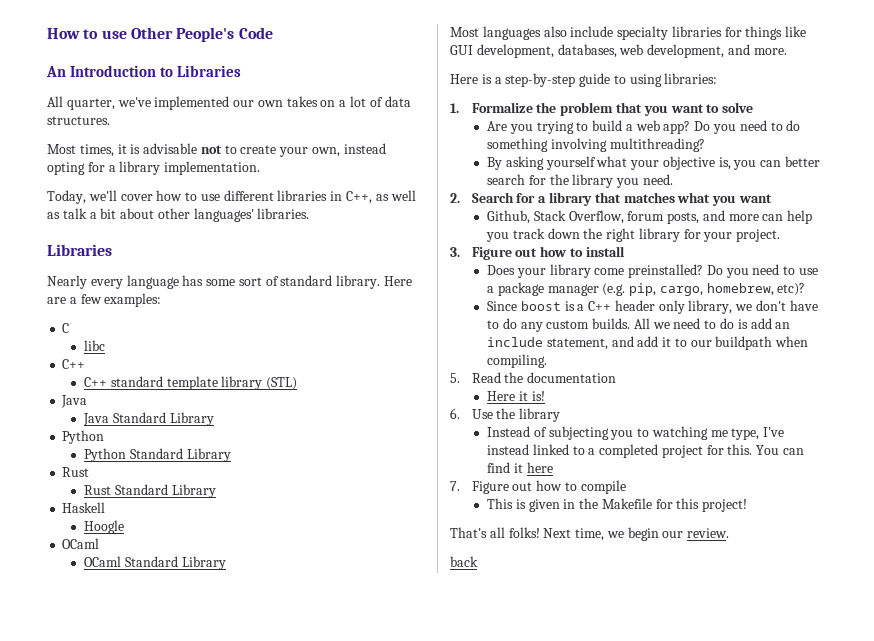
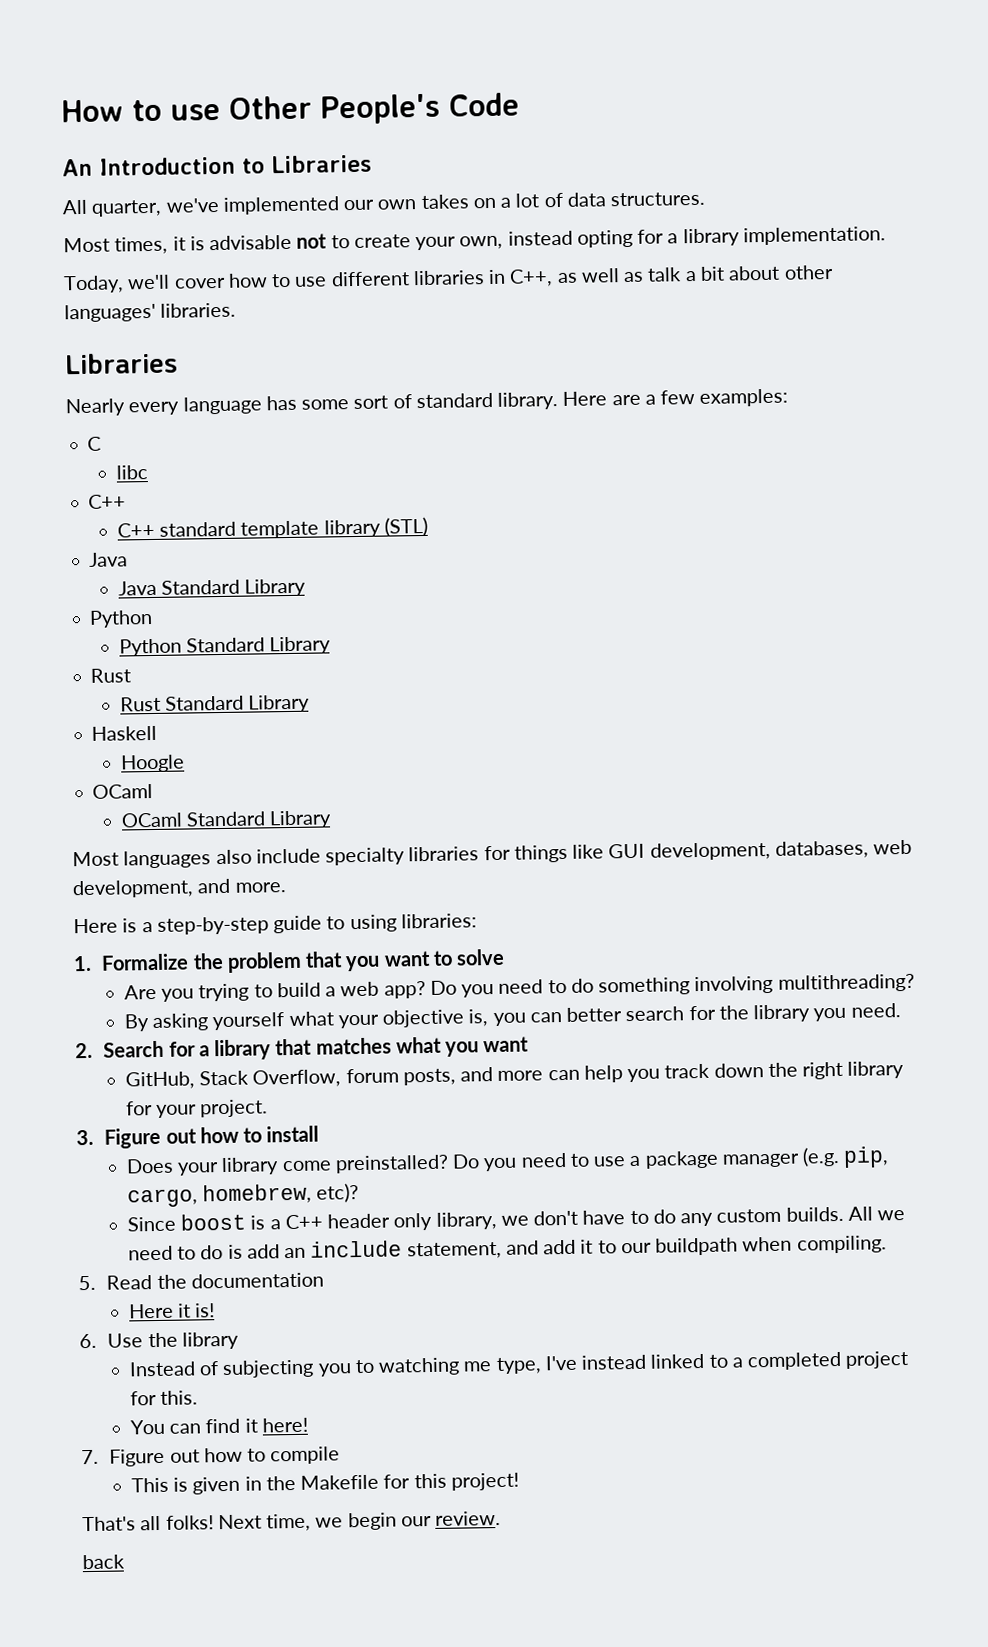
[487,210,531,224] Github, -> [124,1071,195,1090] GitHub,
(753, 449) none -> (198, 1397) //
[526,462,553,473] here -> [261,1417,308,1433] here!

